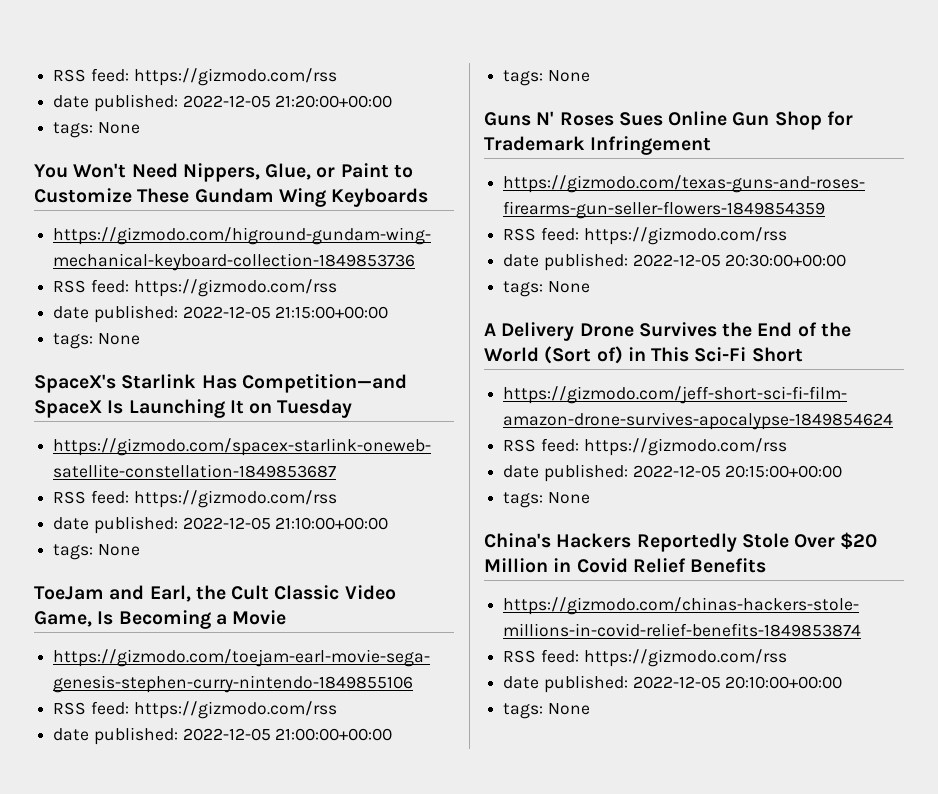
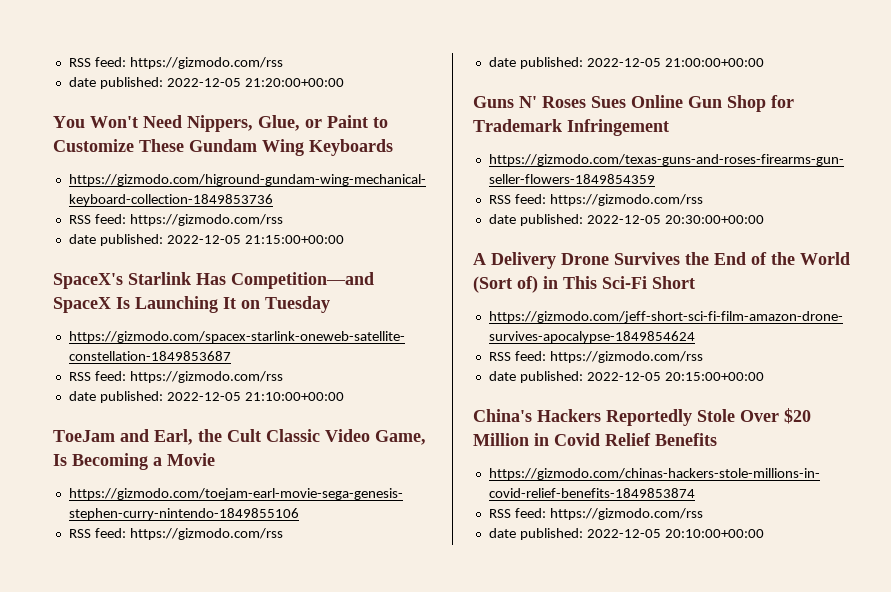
[53,122,140,138] // tags: None -> (344, 82) none
[53,333,140,349] // tags: None -> (344, 239) none
[53,544,140,560] // tags: None -> (344, 396) none
[503,70,590,86] // tags: None -> (764, 62) none
[503,281,590,297] // tags: None -> (764, 219) none
[503,492,590,508] // tags: None -> (764, 376) none
[503,703,590,719] // tags: None -> (764, 533) none

